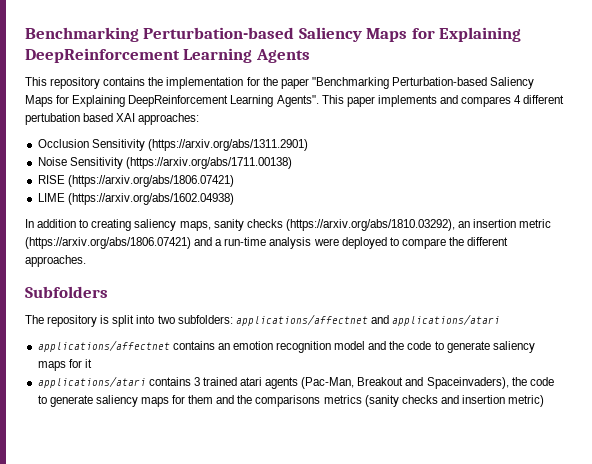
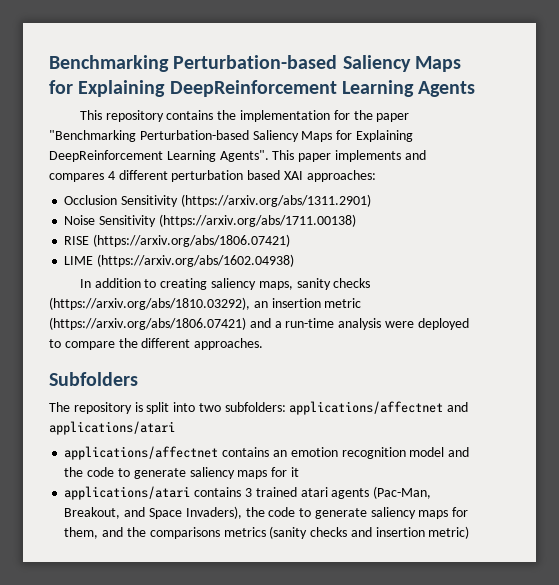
[25,113,80,125] pertubation -> [171,170,244,182] perturbation
[357,377,554,389] [37,395,214,407] Breakout and Spaceinvaders), the code to generate saliency maps for them -> [64,506,469,519] [64,527,99,539] Breakout, and Space Invaders), the code to generate saliency maps for them,

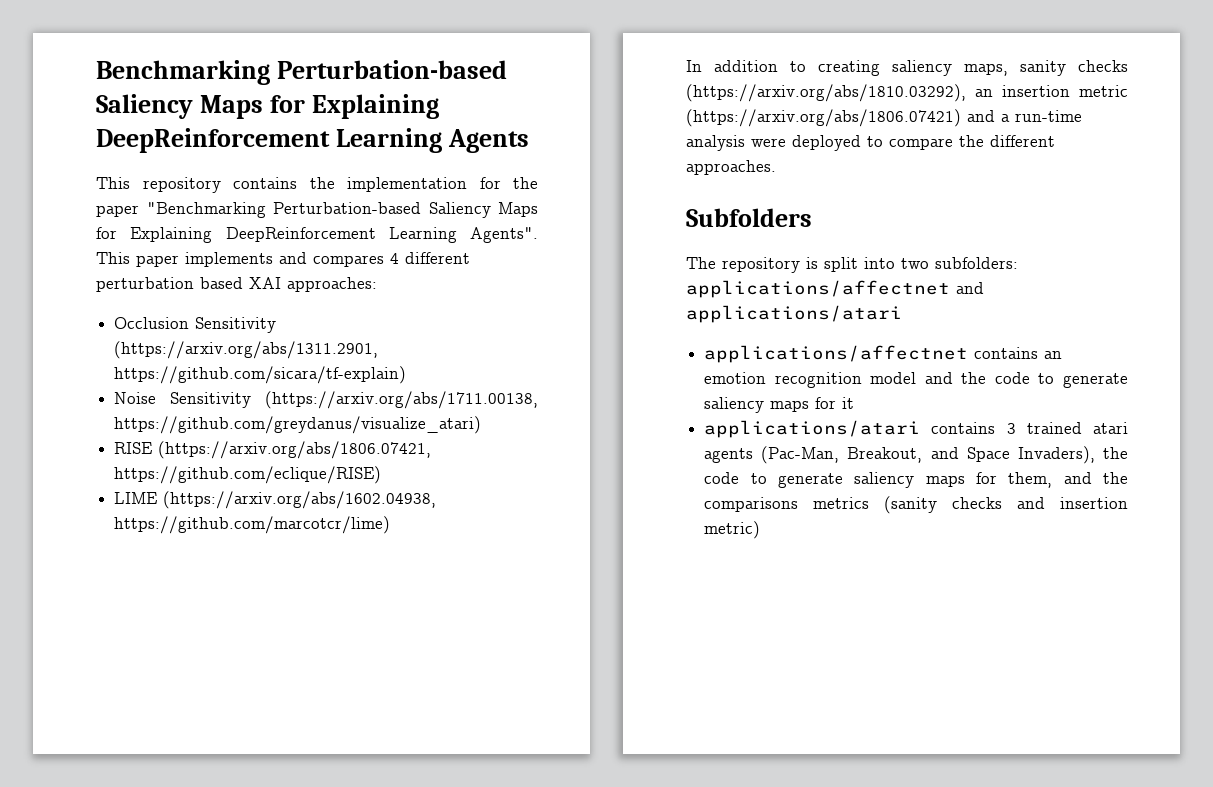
[180,194,371,207] (https://arxiv.org/abs/1311.2901) -> [114,341,379,359] [114,366,407,384] (https://arxiv.org/abs/1311.2901, https://github.com/sicara/tf-explain)
[158,214,356,227] (https://arxiv.org/abs/1711.00138) -> [265,391,538,409] [114,416,482,434] (https://arxiv.org/abs/1711.00138, https://github.com/greydanus/visualize_atari)
[93,234,291,247] (https://arxiv.org/abs/1806.07421) -> [158,441,432,459] [114,466,382,484] (https://arxiv.org/abs/1806.07421, https://github.com/eclique/RISE)
[97,254,295,267] (https://arxiv.org/abs/1602.04938) -> [163,491,437,509] [114,516,391,534] (https://arxiv.org/abs/1602.04938, https://github.com/marcotcr/lime)

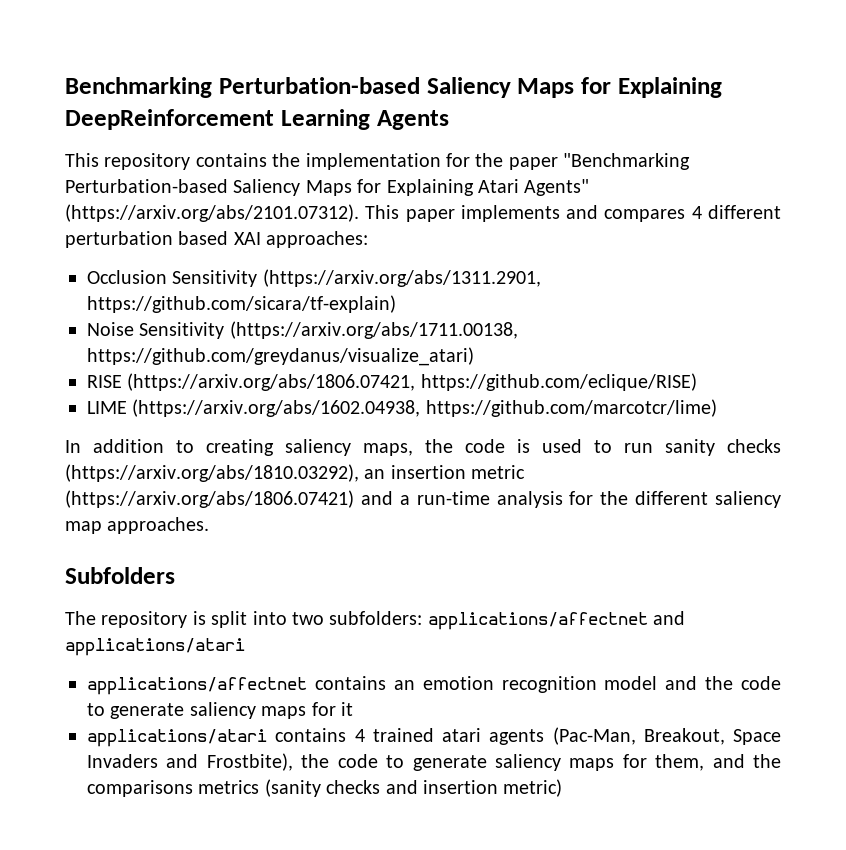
[225,227,538,243] DeepReinforcement Learning Agents". -> [477,179,590,196] [65,204,359,222] Atari Agents" (https://arxiv.org/abs/2101.07312).
(1008, 69) none -> [425,439,653,453] the code is used to run
[751,135,1055,151] were deployed to compare the different -> [569,491,781,508] [65,521,102,534] for the different saliency map
[1006,423,1016,434] 3 -> [354,729,365,742] 4
[930,446,1095,464] and Space Invaders), -> [733,729,781,745] [87,753,293,771] Space Invaders and Frostbite),

